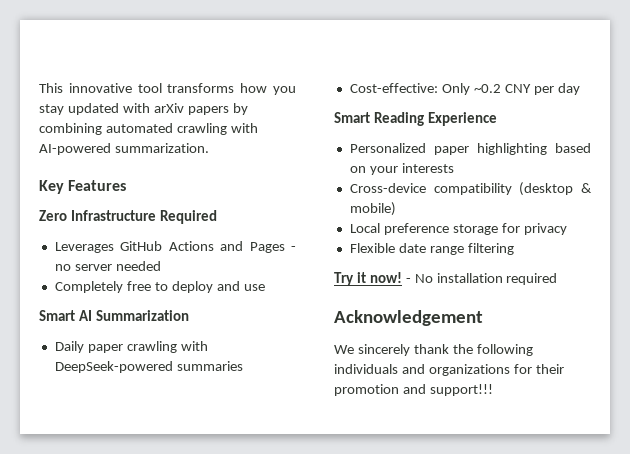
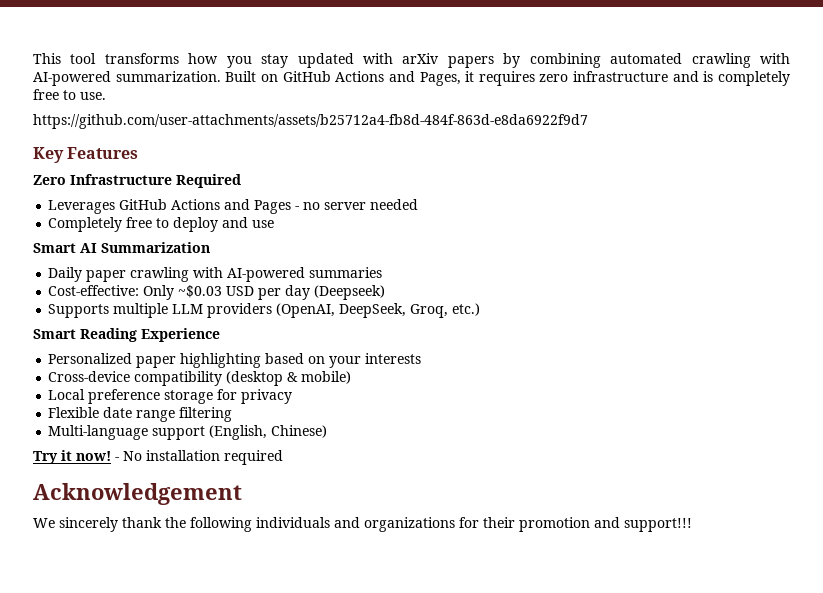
[68,83,132,93] innovative -> (61, 58) none
(209, 148) none -> [225,71,790,86] [33,89,106,100] [33,114,588,129] Built on GitHub Actions and Pages, it requires zero infrastructure and is completely free to use. // https://github.com/user-attachments/assets/b25712a4-fb8d-484f-863d-e8da6922f9d7
[54,361,173,373] DeepSeek-powered -> [227,267,306,282] AI-powered
[473,84,531,93] ~0.2 CNY -> [178,285,255,298] ~$0.03 USD
(580, 89) none -> [314,285,386,300] [48,303,481,318] (Deepseek) // Supports multiple LLM providers (OpenAI, DeepSeek, Groq, etc.)
(514, 249) none -> [48,425,328,440] // Multi-language support (English, Chinese)

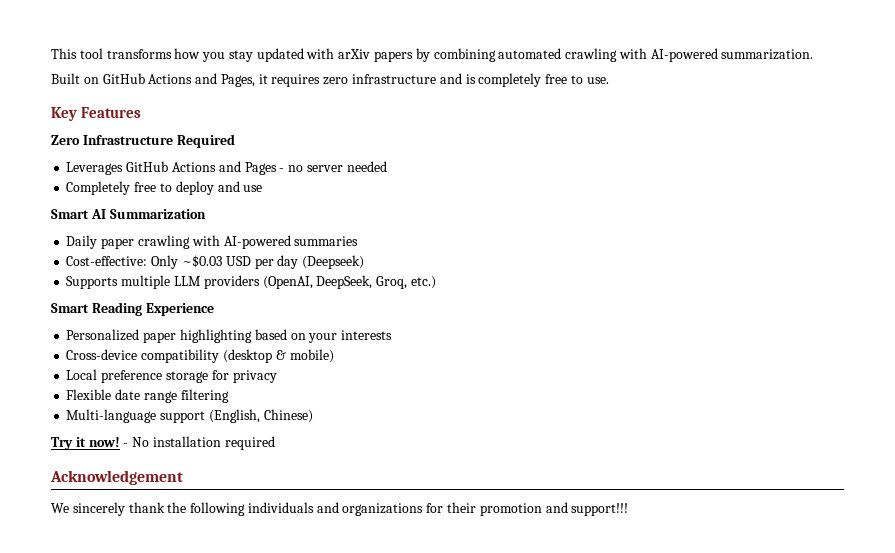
(221, 76) none -> (814, 54) //
[33,114,588,129] // https://github.com/user-attachments/assets/b25712a4-fb8d-484f-863d-e8da6922f9d7 -> (609, 80) none

